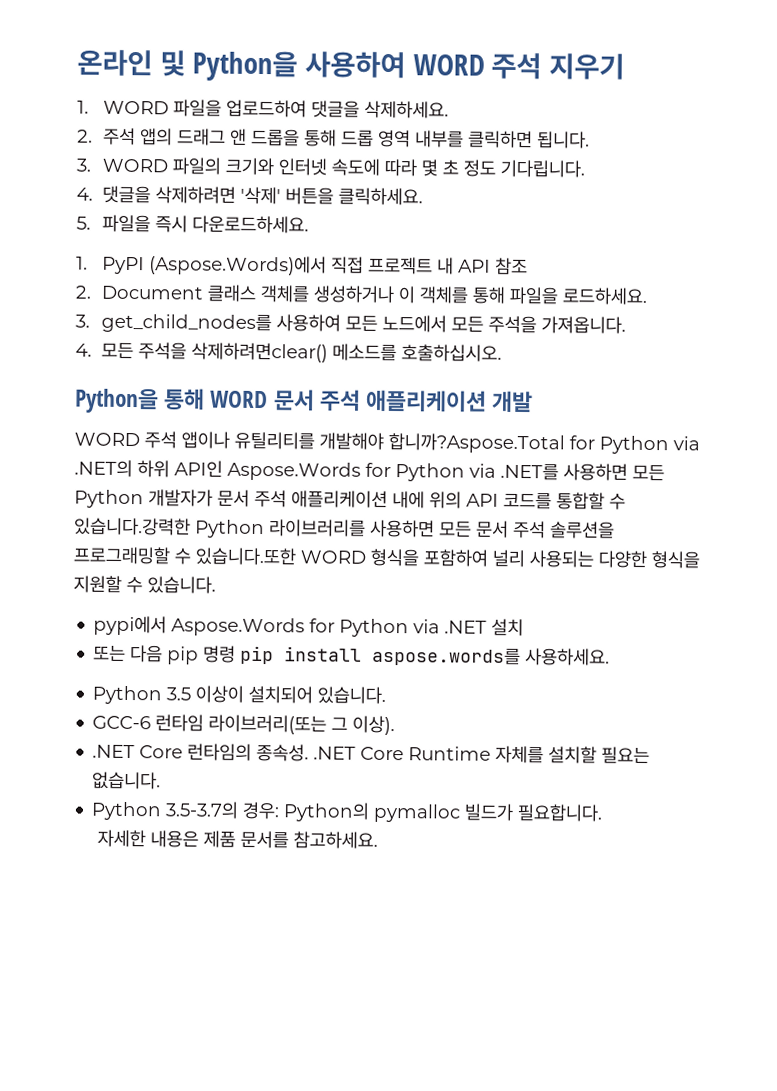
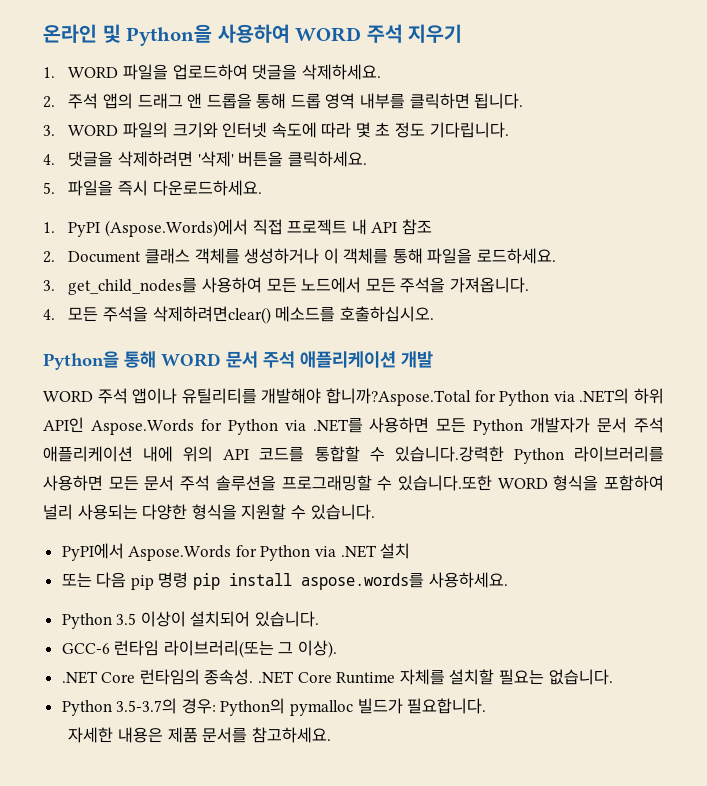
[93,615,168,636] pypi에서 -> [61,543,124,561] PyPI에서

